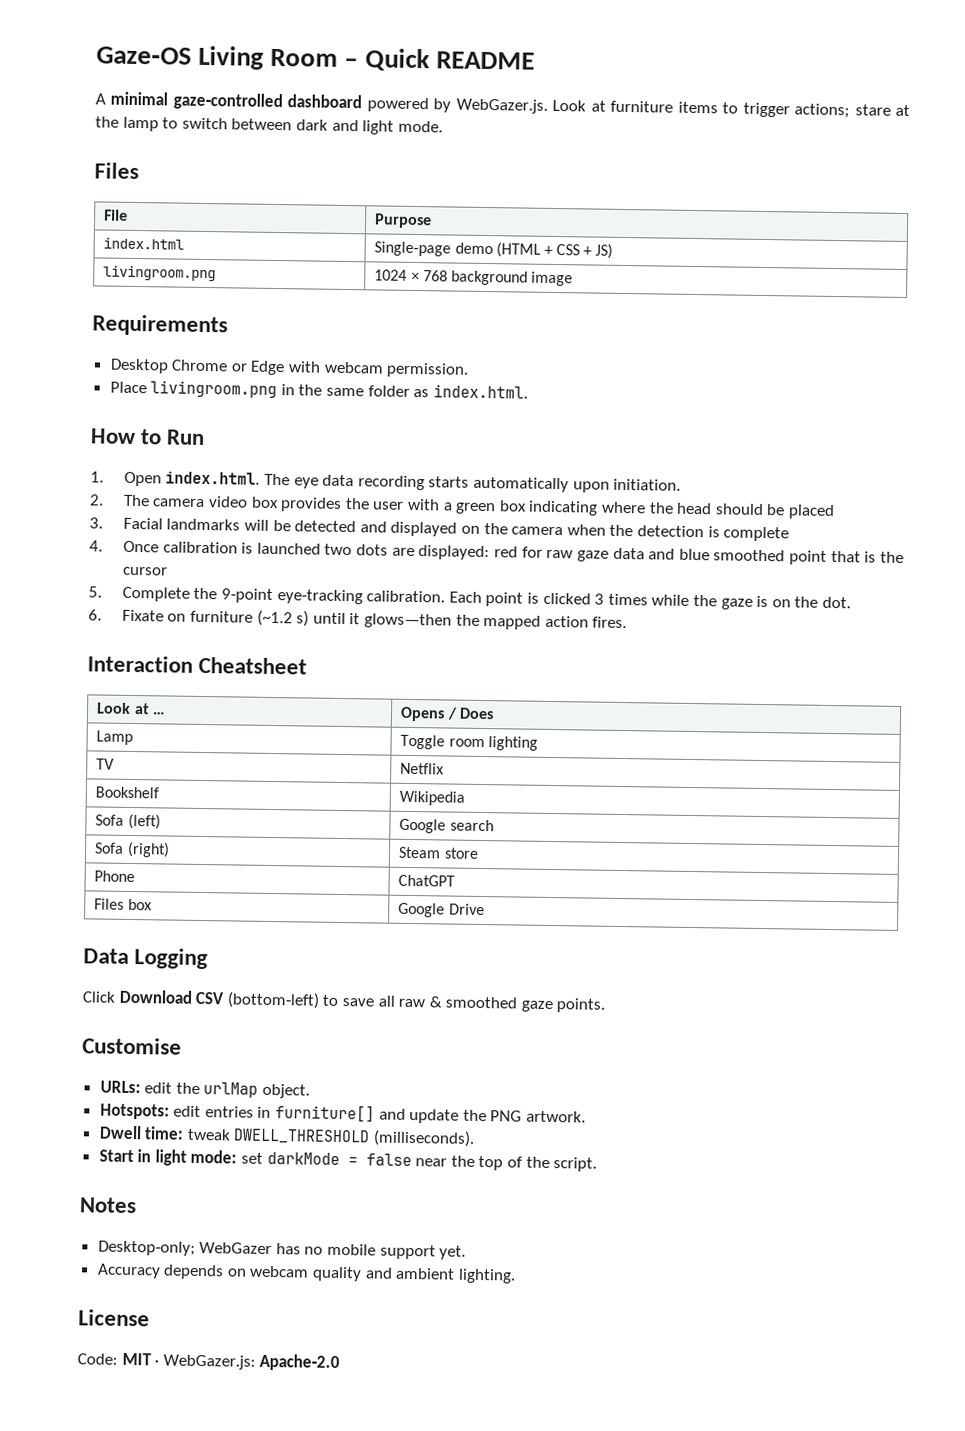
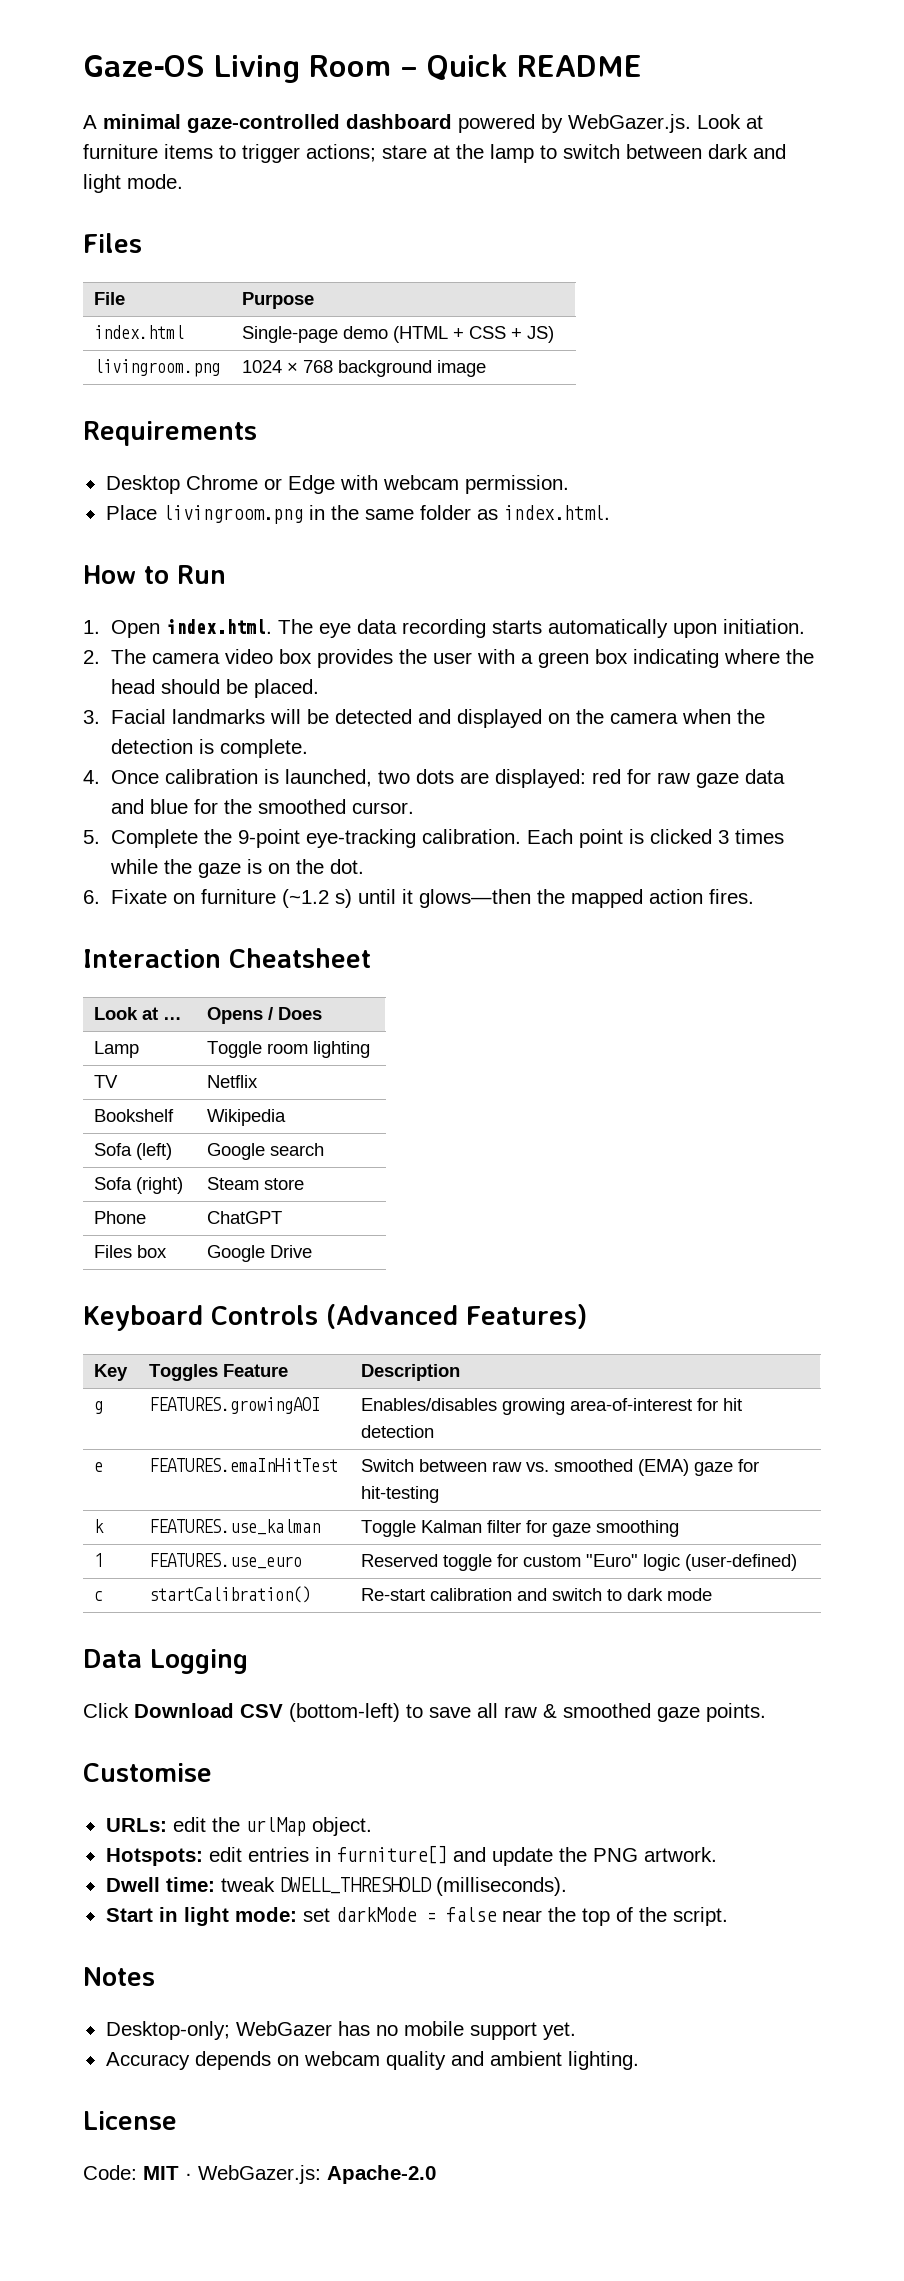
[787,504,835,520] placed -> [253,679,319,698] placed.
[723,526,790,542] complete -> [219,739,308,758] complete.
[256,542,321,555] launched -> [284,769,372,787] launched,
[713,549,904,565] [121,566,168,576] smoothed point that is the cursor -> [193,799,414,814] for the smoothed cursor.
(485, 909) none -> [83,1304,587,1331] [93,1364,128,1381] [148,1364,288,1381] [360,1364,460,1381] [93,1401,103,1414] [148,1397,320,1414] [360,1398,742,1415] [360,1425,434,1438] [93,1462,103,1472] [148,1458,338,1472] [360,1459,759,1476] [360,1486,439,1503] [93,1519,104,1533] [148,1519,320,1535] [360,1520,679,1537] [93,1553,103,1567] [148,1553,302,1569] [360,1554,797,1571] [93,1591,103,1601] [148,1586,311,1603] [360,1588,712,1601] // Keyboard Controls (Advanced Features) // Key | Toggles Feature | Description // g | FEATURES.growingAOI | Enables/disables growing area-of-interest for hit detection // e | FEATURES.emaInHitTest | Switch between raw vs. smoothed (EMA) gaze for hit-testing // k | FEATURES.use_kalman | Toggle Kalman filter for gaze smoothing // 1 | FEATURES.use_euro | Reserved toggle for custom "Euro" logic (user-defined) // c | startCalibration() | Re-start calibration and switch to dark mode

